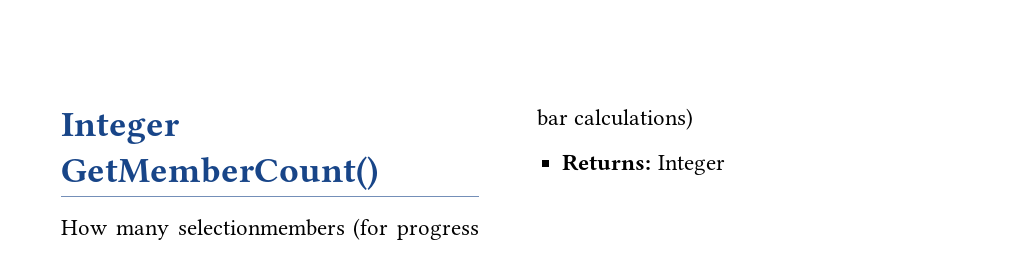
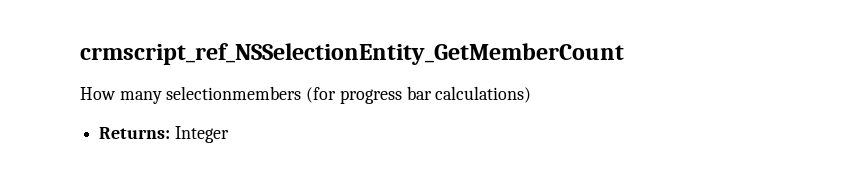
[61,113,179,144] [61,156,378,190] Integer GetMemberCount() -> [80,43,624,65] crmscript_ref_NSSelectionEntity_GetMemberCount

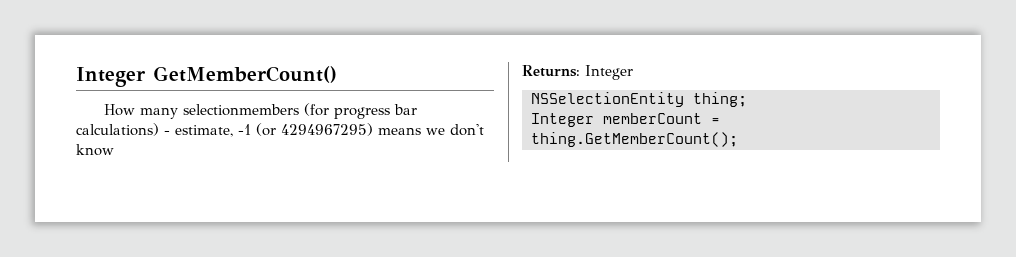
[80,43,624,65] crmscript_ref_NSSelectionEntity_GetMemberCount -> [76,66,337,87] Integer GetMemberCount()
[99,126,229,143] // Returns: Integer -> [164,123,484,137] [76,144,114,156] [522,65,633,80] [531,92,747,107] [531,113,720,127] [531,132,738,147] - estimate, -1 (or 4294967295) means we don't know // Returns: Integer // NSSelectionEntity thing; // Integer memberCount = thing.GetMemberCount();

